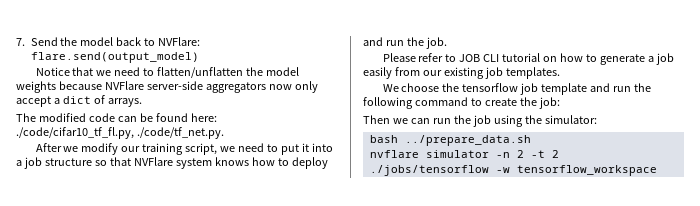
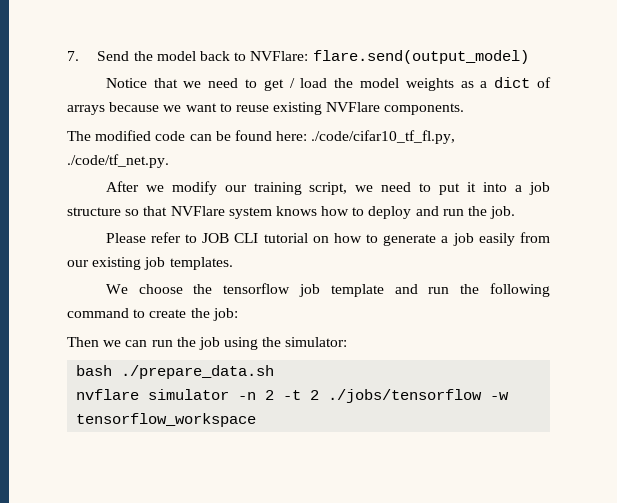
[157,67,300,78] [16,81,318,93] [16,95,142,107] flatten/unflatten the model weights because NVFlare server-side aggregators now only accept a dict of arrays. -> [263,77,551,91] [67,102,465,115] get / load the model weights as a dict of arrays because we want to reuse existing NVFlare components.
[404,135,531,146] ../prepare_data.sh -> [121,365,275,379] ./prepare_data.sh

